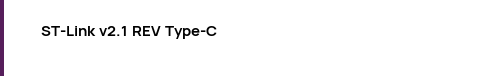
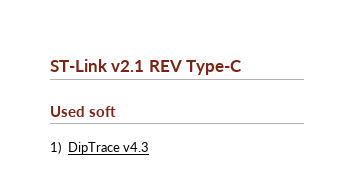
(218, 32) none -> [50,106,117,117] [50,141,150,154] // Used soft // 1) DipTrace v4.3

